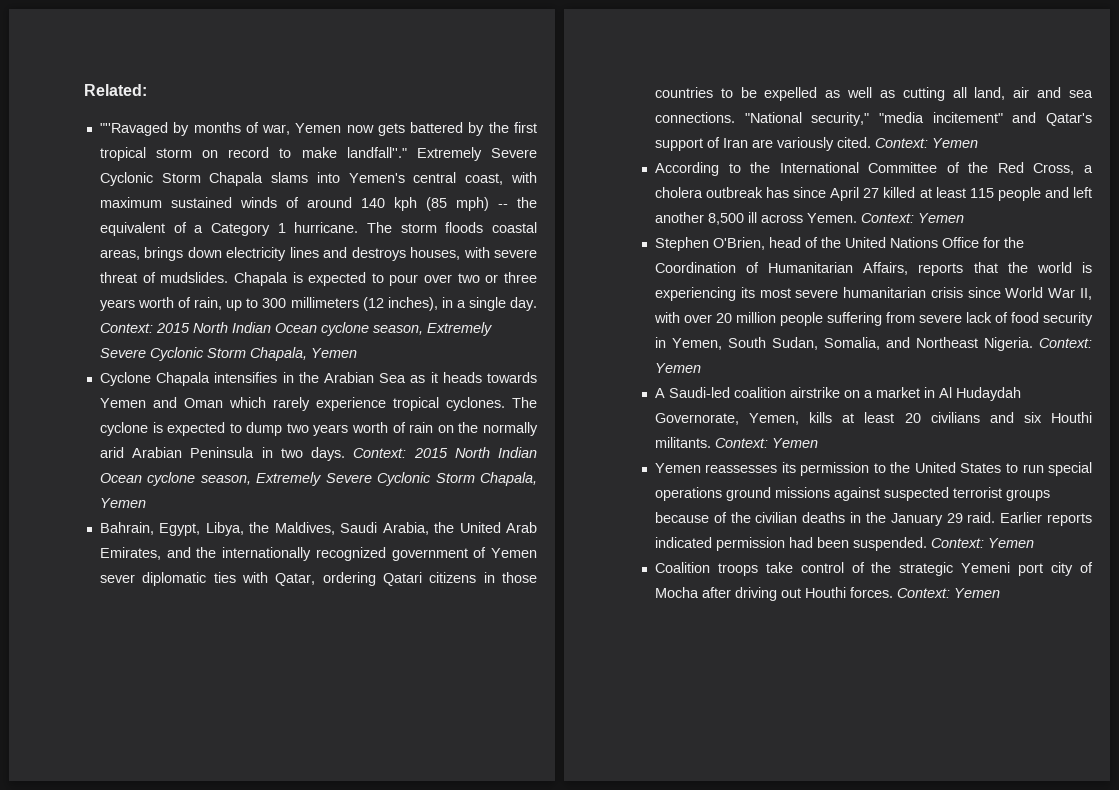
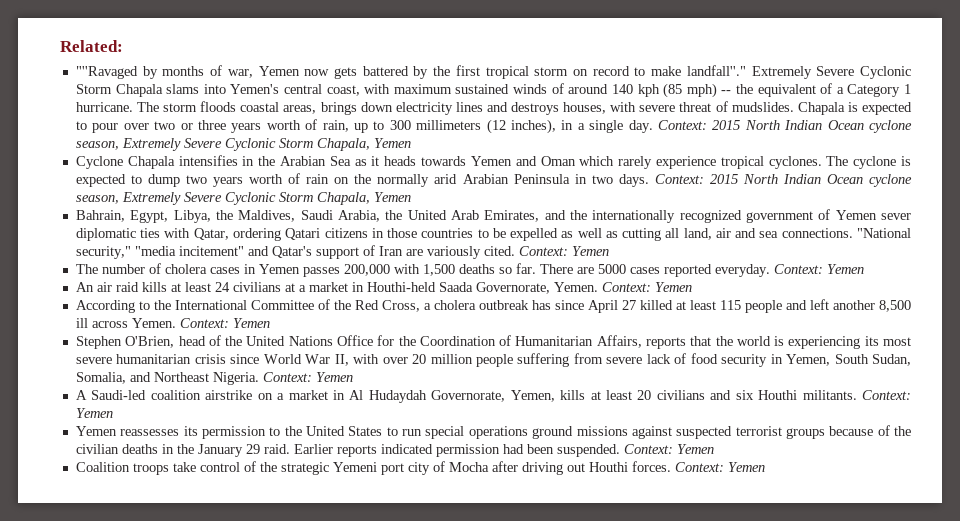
(978, 143) none -> [75,263,864,277] [75,282,692,294] // The number of cholera cases in Yemen passes 200,000 with 1,500 deaths so far. There are 5000 cases reported everyday. Context: Yemen // An air raid kills at least 24 civilians at a market in Houthi-held Saada Governorate, Yemen. Context: Yemen

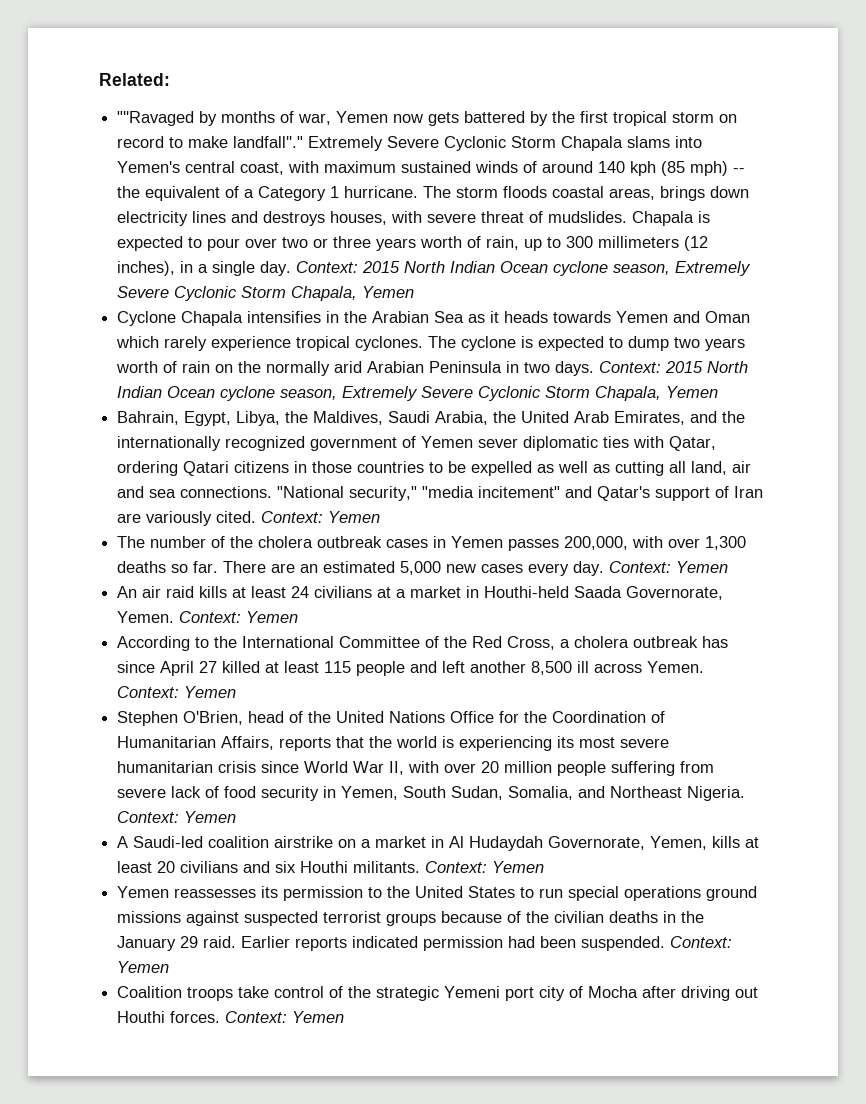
[164,264,207,274] cholera -> [230,536,383,548] the cholera outbreak
[343,264,455,276] 200,000 with 1,500 -> [564,536,747,550] 200,000, with over 1,300
[597,264,770,277] 5000 cases reported everyday. -> [300,561,605,576] an estimated 5,000 new cases every day.

